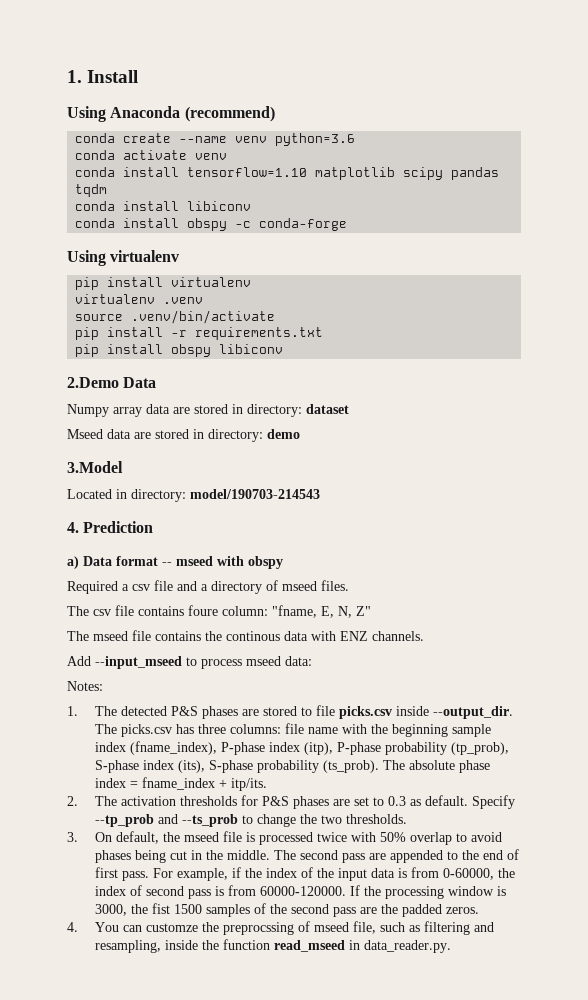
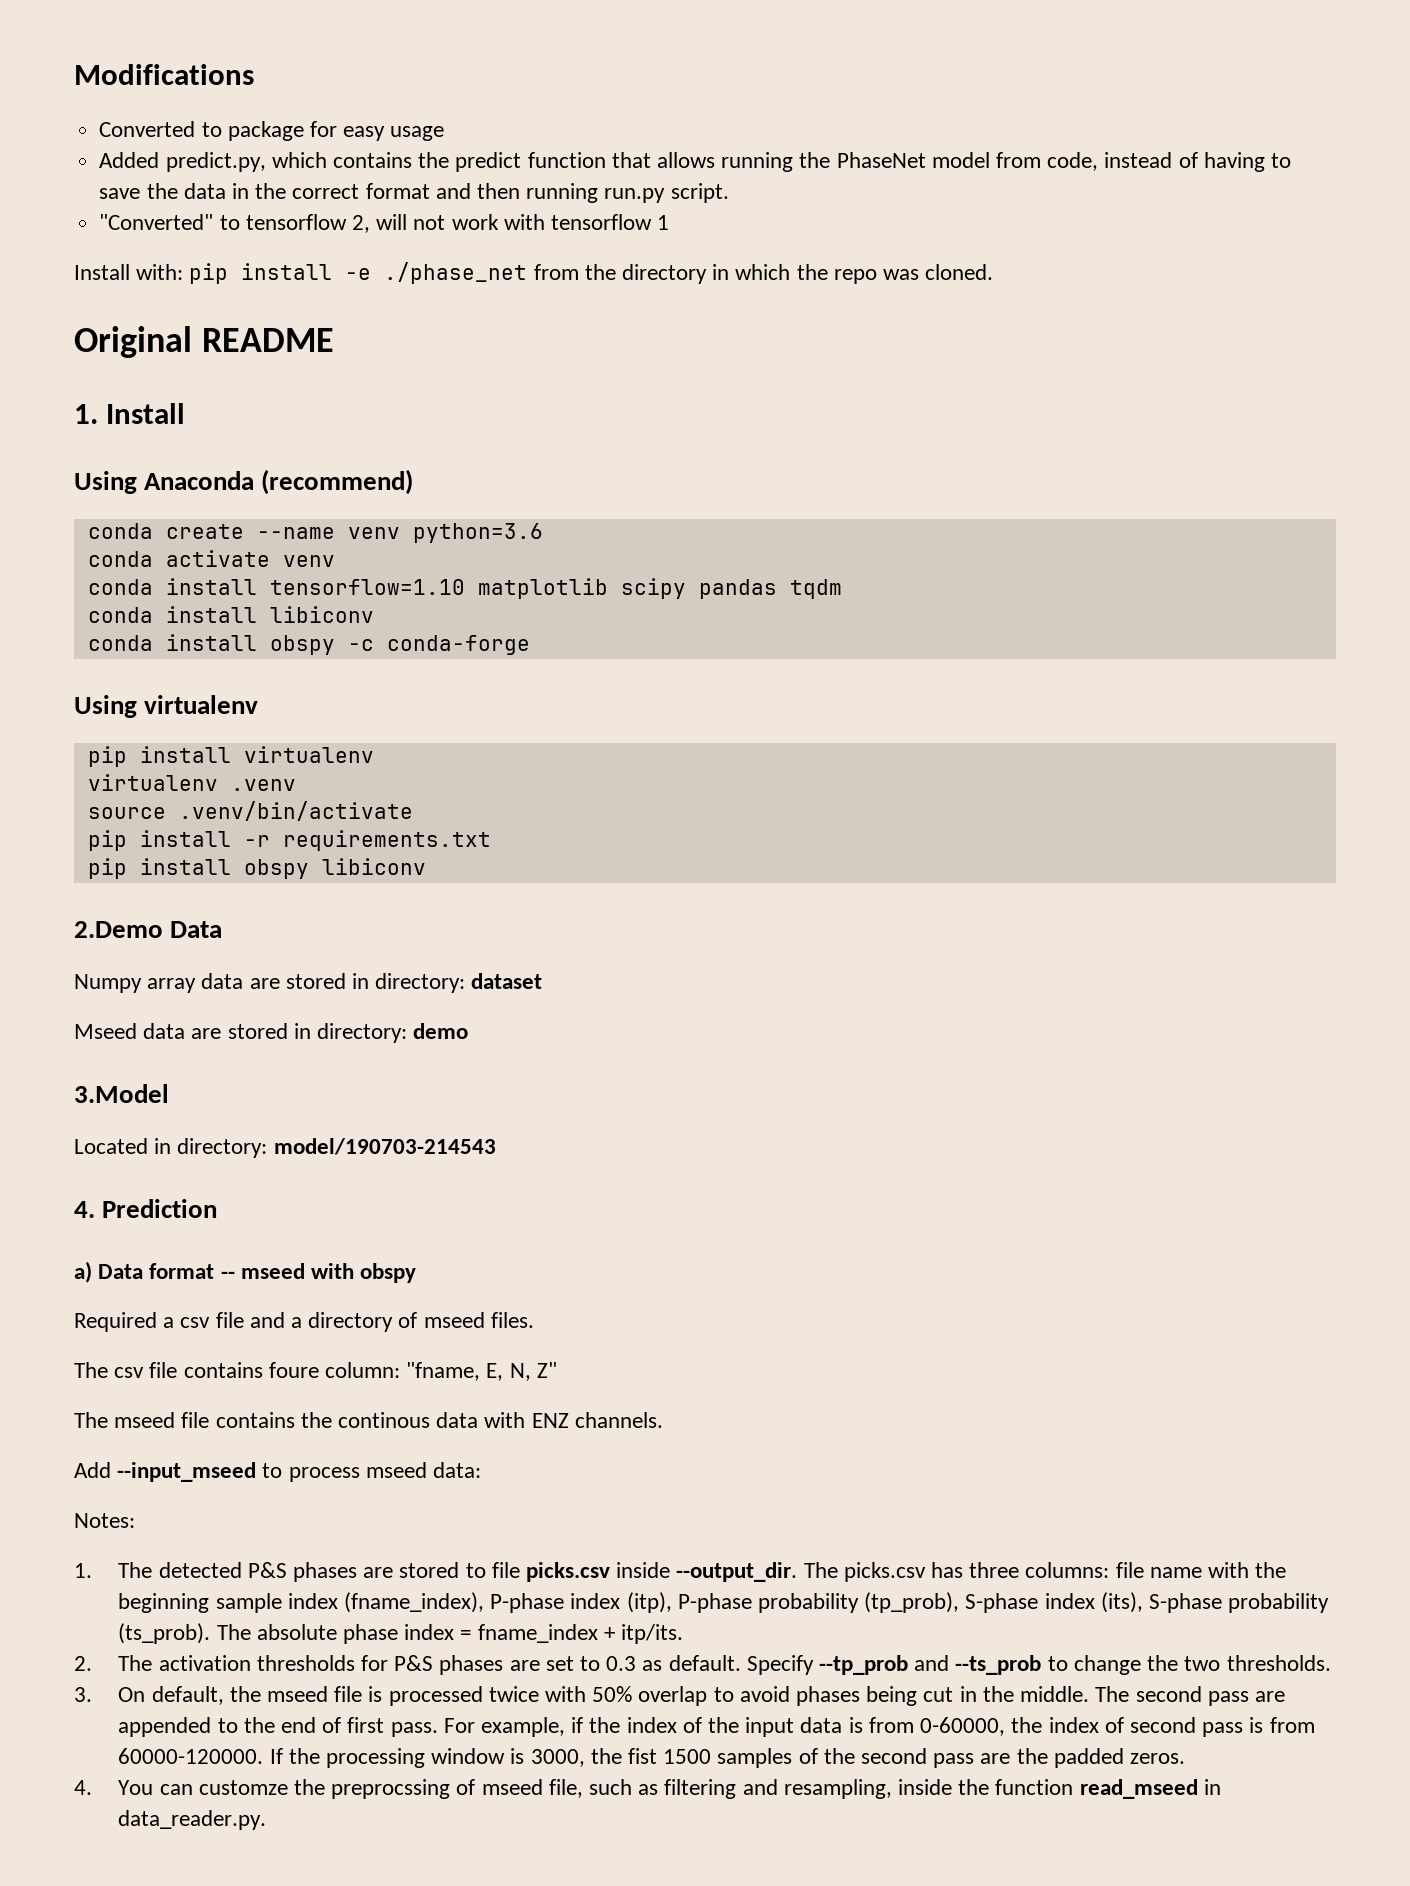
(67, 76) none -> [74,64,254,85] [99,121,445,141] [99,152,1292,172] [99,183,729,203] [99,214,670,233] [74,262,994,284] [74,326,334,358] Modifications // Converted to package for easy usage // Added predict.py, which contains the predict function that allows running the PhaseNet model from code, instead of having to save the data in the correct format and then running run.py script. // "Converted" to tensorflow 2, will not work with tensorflow 1 // Install with: pip install -e ./phase_net from the directory in which the repo was cloned. // Original README //

